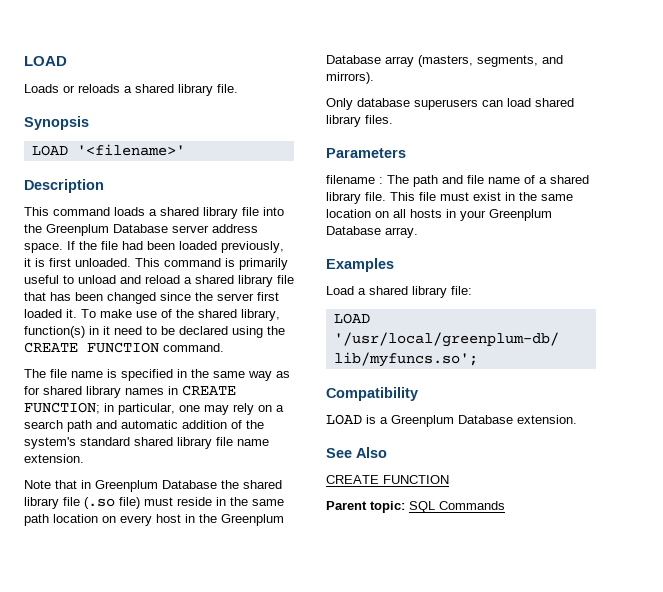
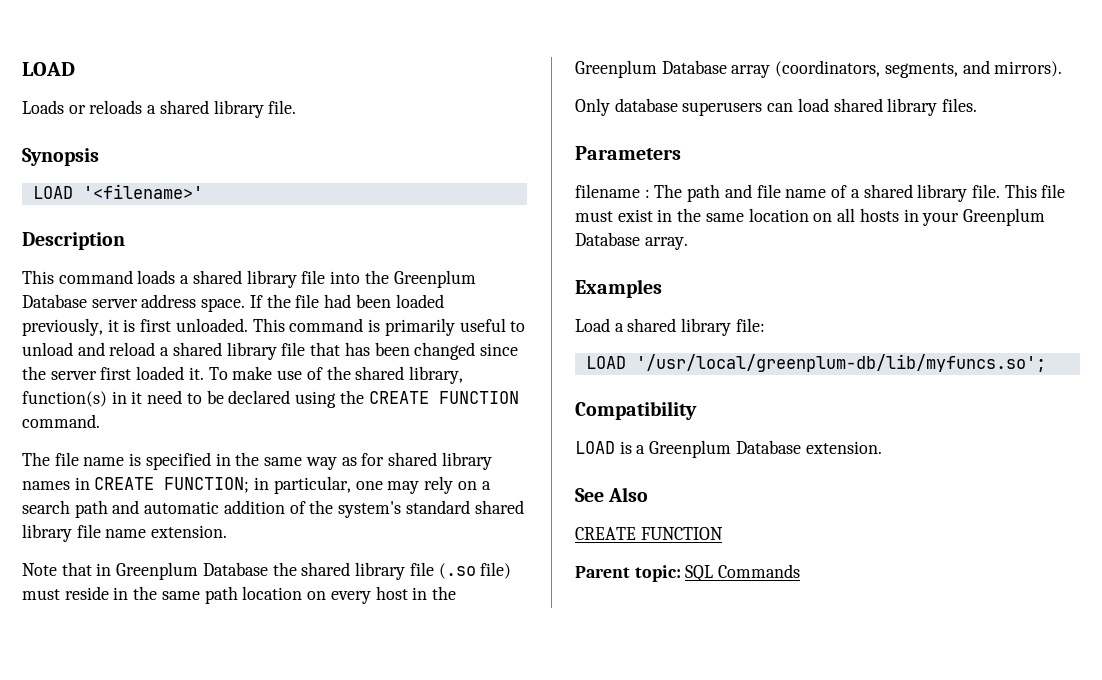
[418,55,473,67] (masters, -> [775,60,881,77] (coordinators,

